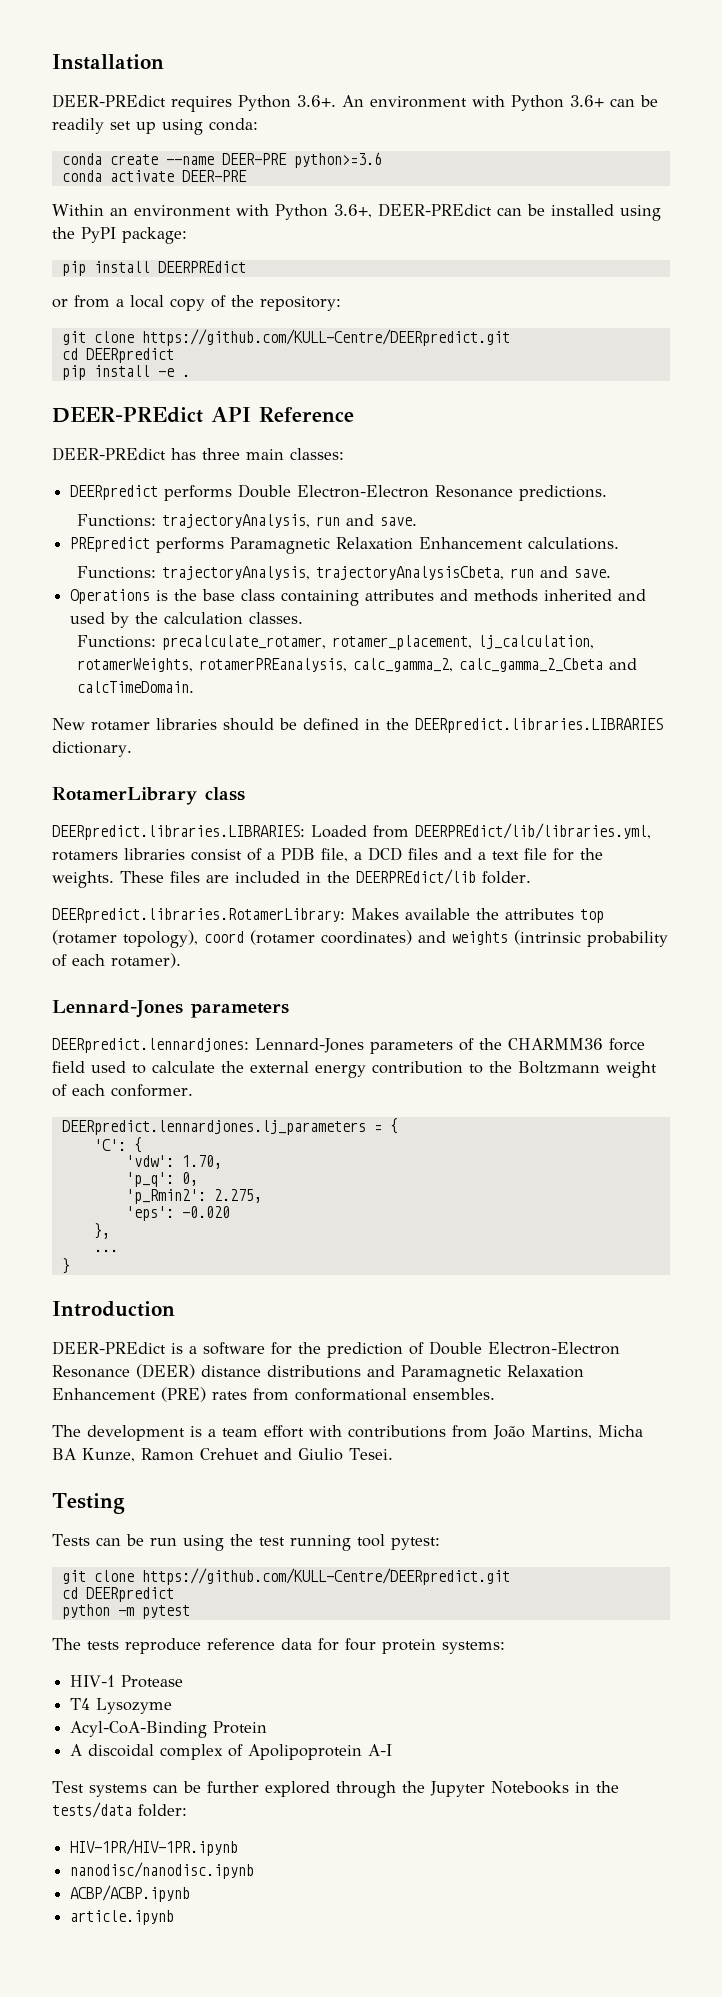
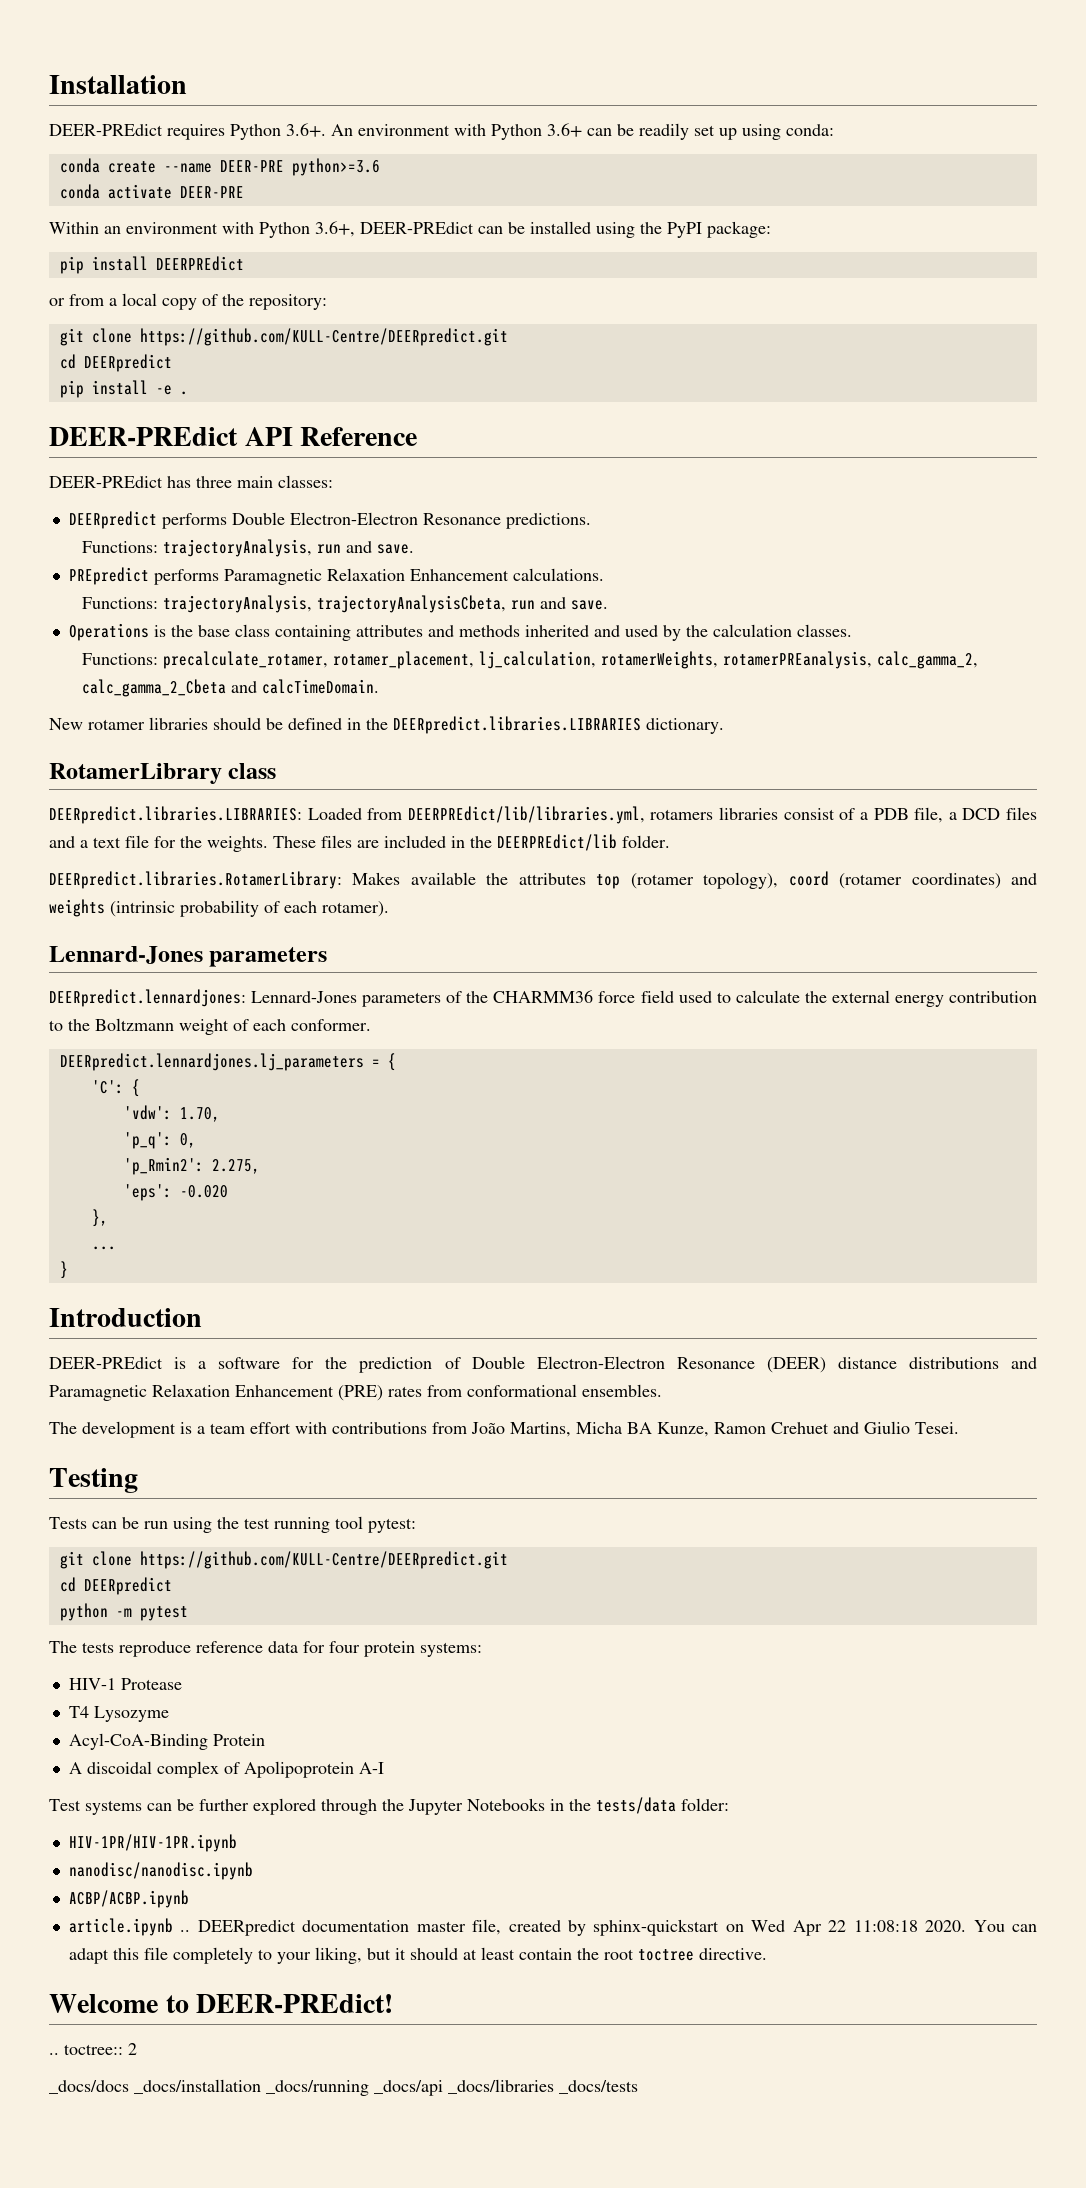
(175, 1917) none -> [180,1919,1038,1936] [68,1947,767,1964] [49,1994,394,2013] [49,2043,137,2055] [49,2079,638,2096] .. DEERpredict documentation master file, created by sphinx-quickstart on Wed Apr 22 11:08:18 2020. You can adapt this file completely to your liking, but it should at least contain the root toctree directive. // Welcome to DEER-PREdict! // .. toctree:: 2 // _docs/docs _docs/installation _docs/running _docs/api _docs/libraries _docs/tests

